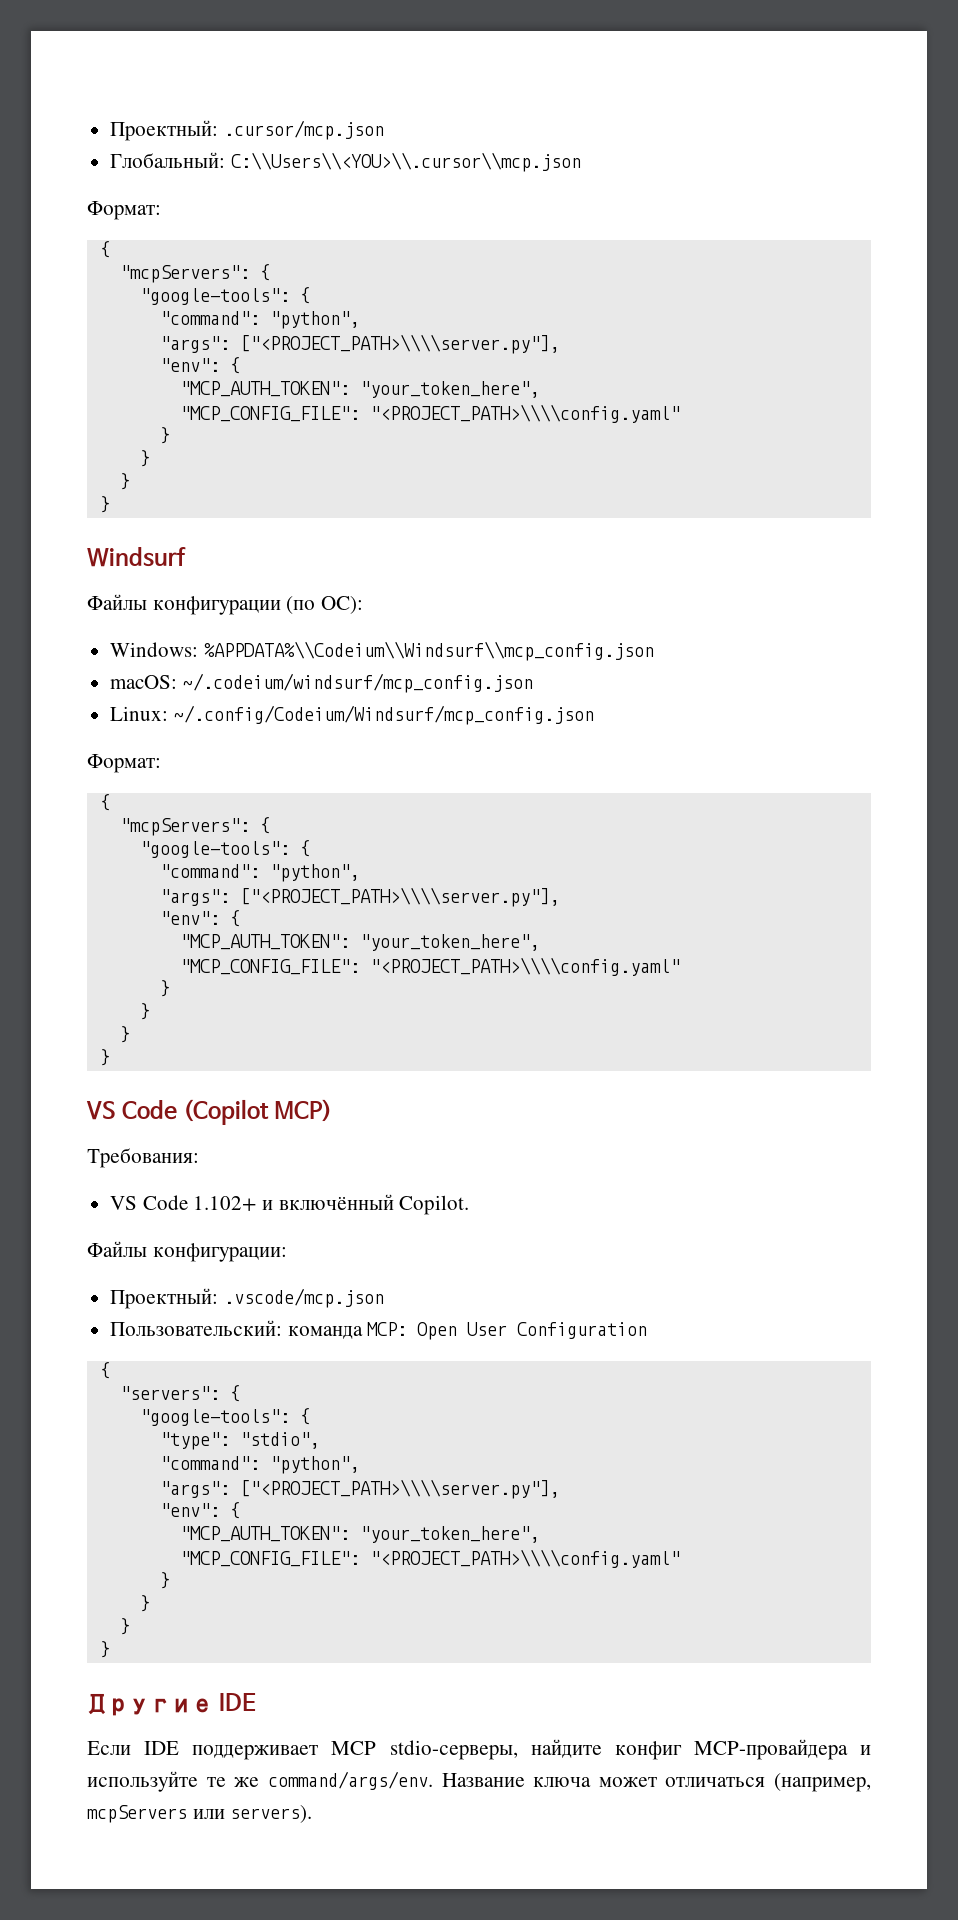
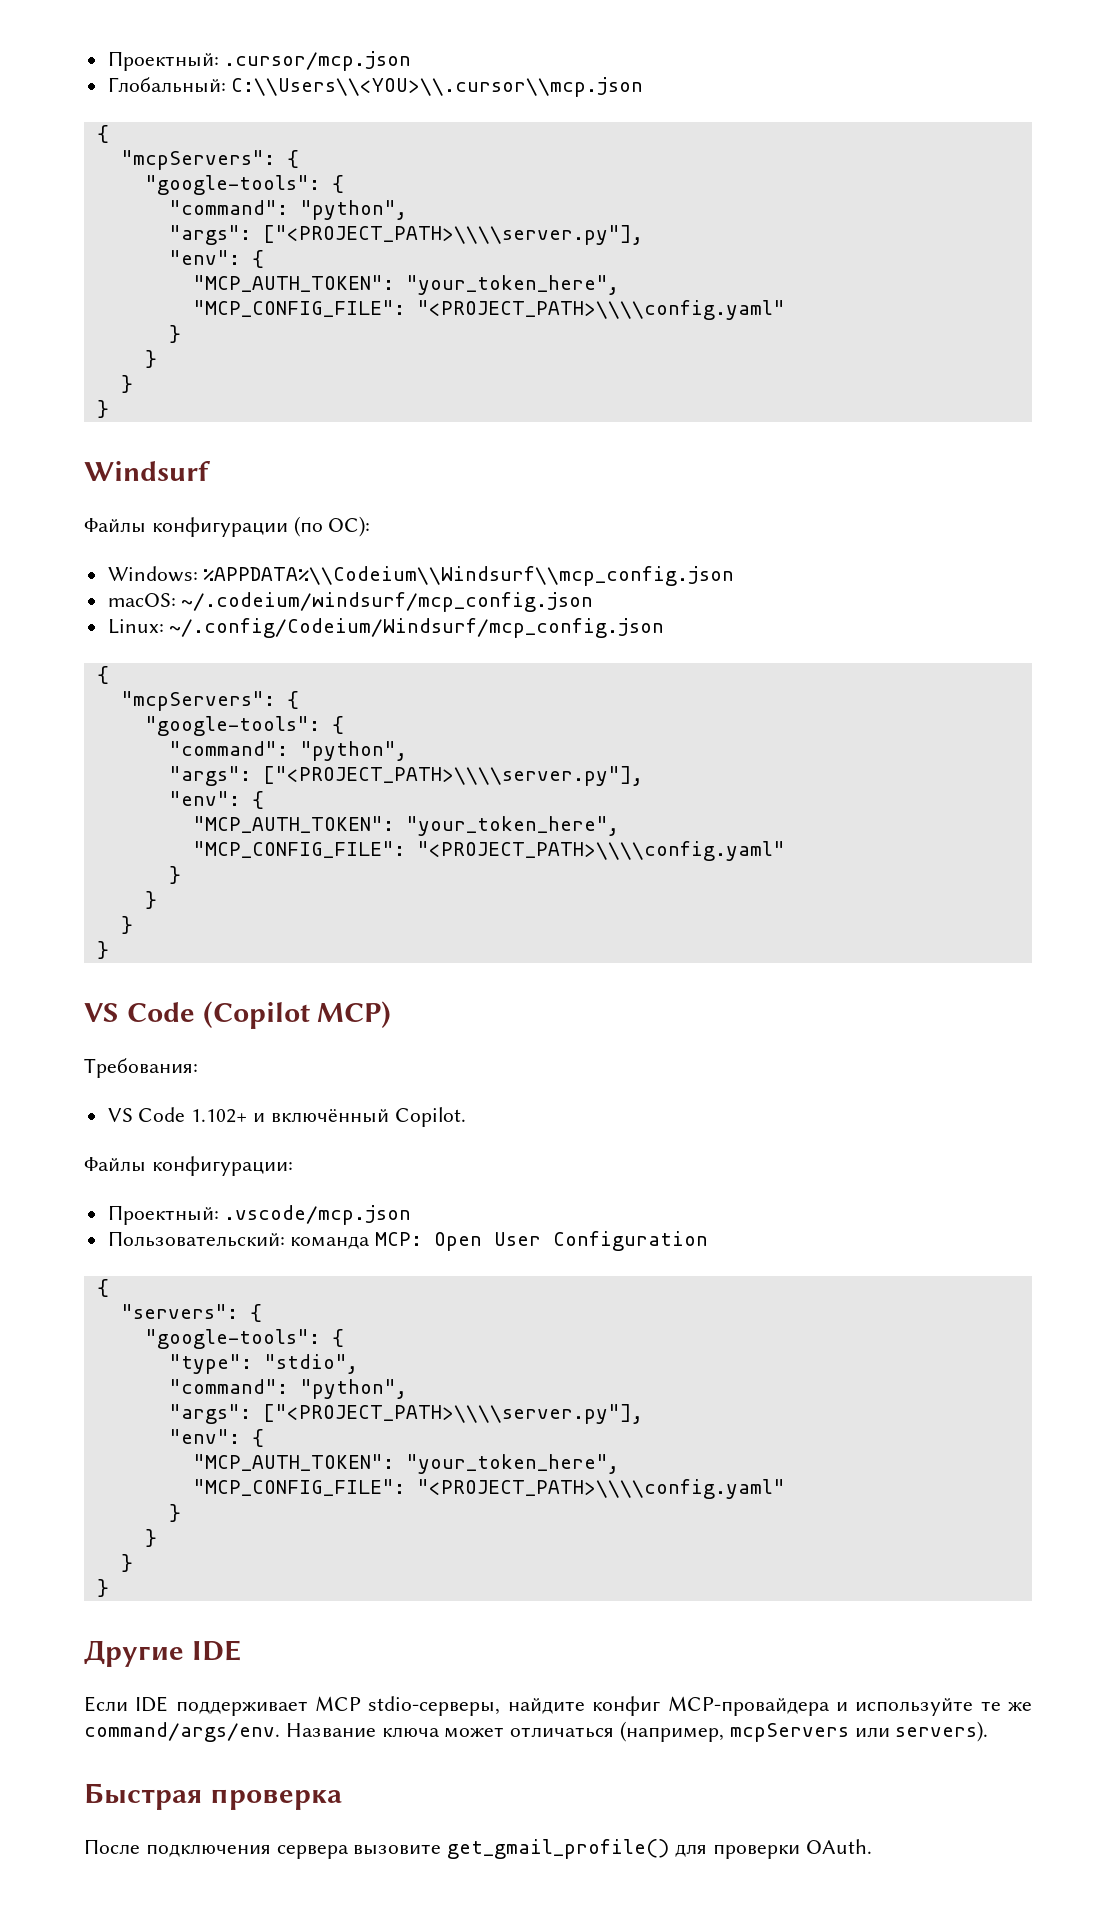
[87,201,161,220] // Формат: -> (644, 87) none
[87,754,161,773] // Формат: -> (665, 628) none
(313, 1814) none -> [84,1783,342,1810] [84,1839,872,1859] // Быстрая проверка // После подключения сервера вызовите get_gmail_profile() для проверки OAuth.

